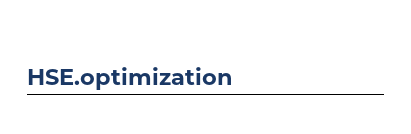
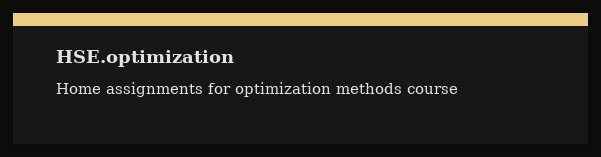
(233, 78) none -> [56,82,458,97] // Home assignments for optimization methods course

